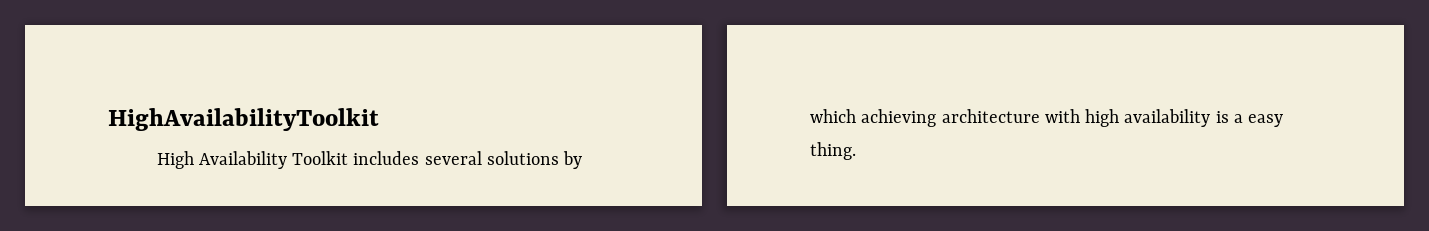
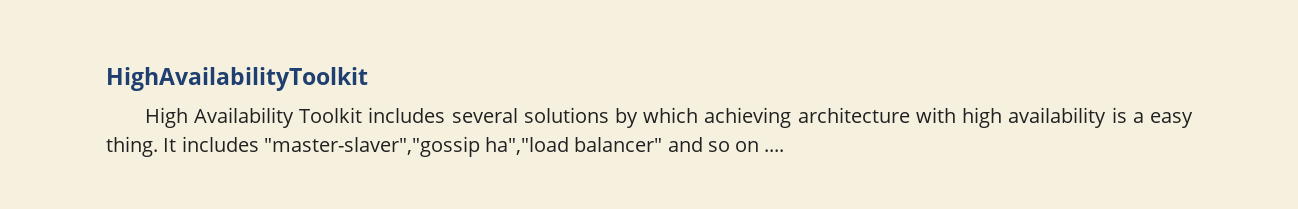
(856, 151) none -> [163,136,785,157] It includes "master-slaver","gossip ha","load balancer" and so on ....

